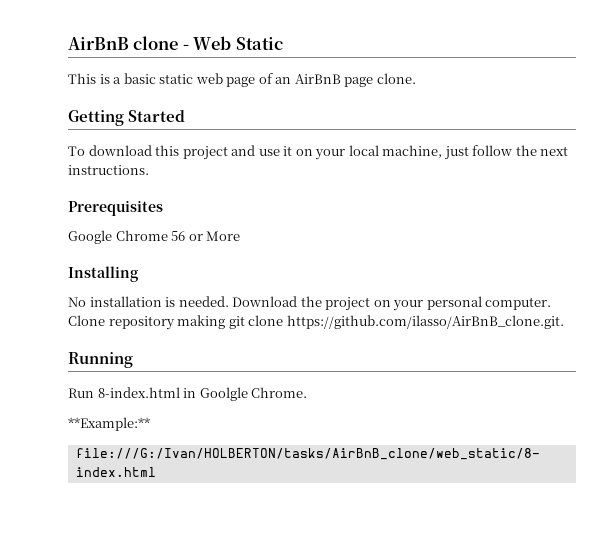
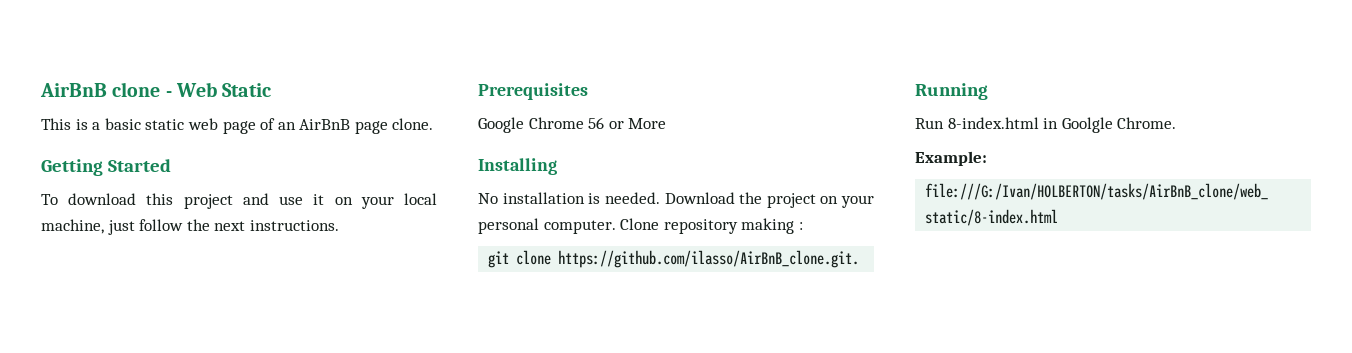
(226, 322) none -> [798,222,803,230] : //
[68,417,150,431] **Example:** -> [915,151,987,166] Example:

